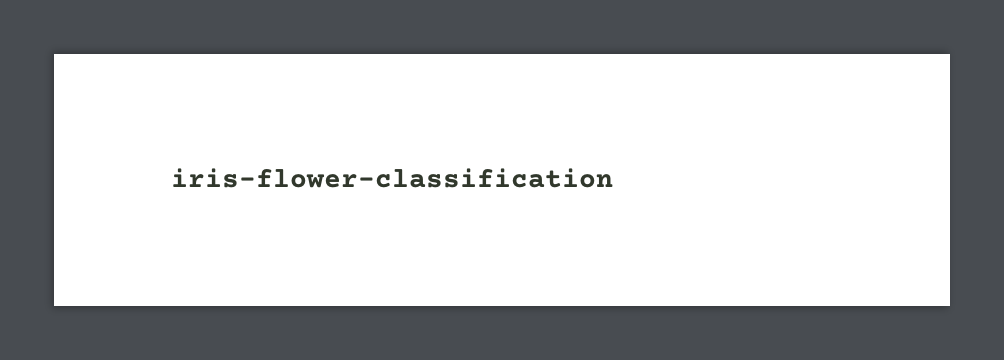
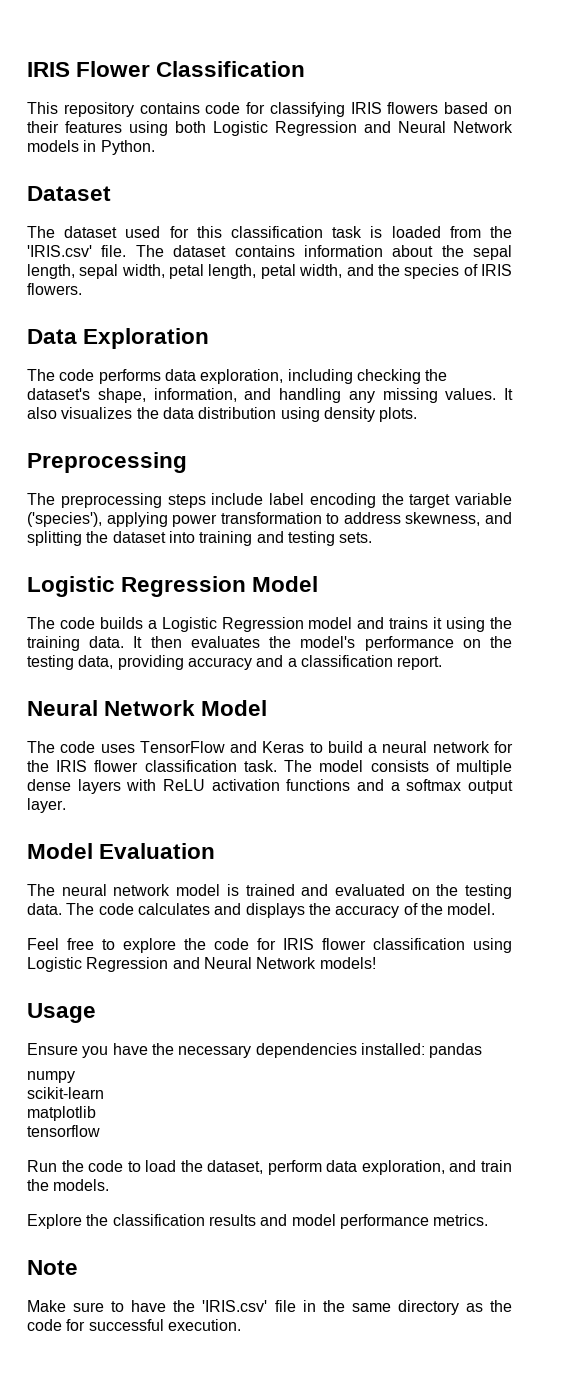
[171,168,613,188] iris-flower-classification -> [27,61,306,77] [27,102,512,117] [27,121,513,136] [27,140,155,155] [27,186,111,201] [27,226,512,238] [27,245,512,260] [27,264,513,279] [27,283,82,295] [27,328,210,349] [27,369,448,384] [27,388,513,403] [27,407,418,422] [27,452,187,473] [27,493,512,508] [27,512,512,527] [27,531,373,546] [27,576,319,597] [27,617,513,632] [27,636,512,651] [27,655,443,670] [27,700,268,716] [27,741,513,753] [27,760,512,775] [27,779,513,794] [27,798,66,813] [27,843,216,859] [27,884,512,899] [27,903,496,918] [27,938,512,953] [27,957,376,972] [27,1003,96,1023] [27,1043,483,1058] [27,1071,75,1083] [27,1087,104,1099] [27,1106,96,1121] [27,1125,100,1137] [27,1160,513,1175] [27,1179,110,1191] [27,1214,489,1229] [27,1260,78,1275] [27,1300,512,1315] [27,1319,241,1331] IRIS Flower Classification // This repository contains code for classifying IRIS flowers based on their features using both Logistic Regression and Neural Network models in Python. // Dataset // The dataset used for this classification task is loaded from the 'IRIS.csv' file. The dataset contains information about the sepal length, sepal width, petal length, petal width, and the species of IRIS flowers. // Data Exploration // The code performs data exploration, including checking the dataset's shape, information, and handling any missing values. It also visualizes the data distribution using density plots. // Preprocessing // The preprocessing steps include label encoding the target variable ('species'), applying power transformation to address skewness, and splitting the dataset into training and testing sets. // Logistic Regression Model // The code builds a Logistic Regression model and trains it using the training data. It then evaluates the model's performance on the testing data, providing accuracy and a classification report. // Neural Network Model // The code uses TensorFlow and Keras to build a neural network for the IRIS flower classification task. The model consists of multiple dense layers with ReLU activation functions and a softmax output layer. // Model Evaluation // The neural network model is trained and evaluated on the testing data. The code calculates and displays the accuracy of the model. // Feel free to explore the code for IRIS flower classification using Logistic Regression and Neural Network models! // Usage // Ensure you have the necessary dependencies installed: pandas // numpy // scikit-learn // matplotlib // tensorflow // Run the code to load the dataset, perform data exploration, and train the models. // Explore the classification results and model performance metrics. // Note // Make sure to have the 'IRIS.csv' file in the same directory as the code for successful execution.

